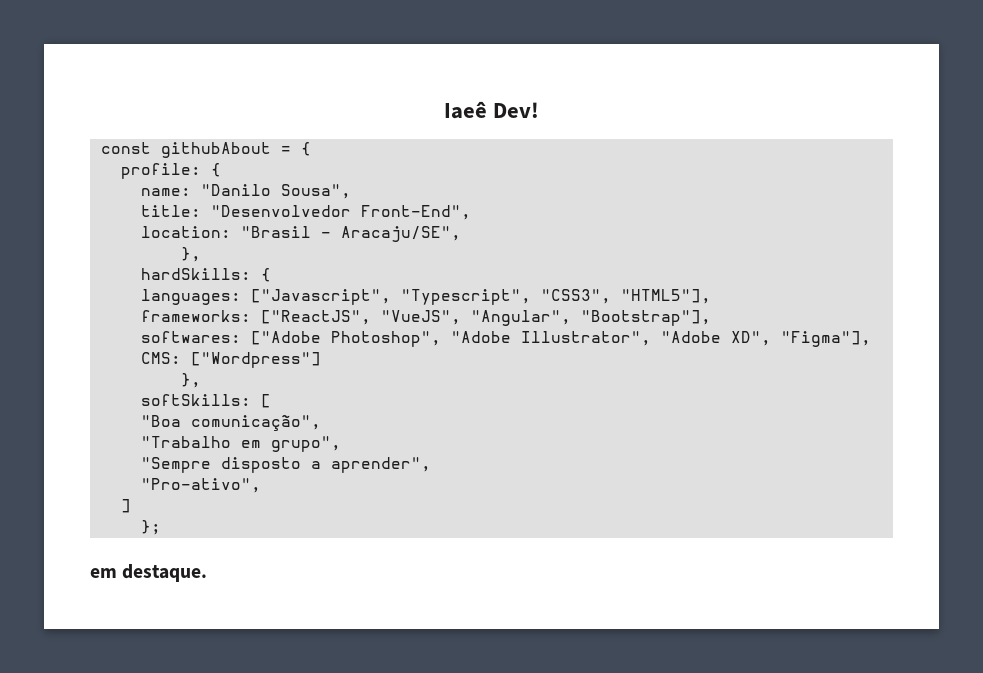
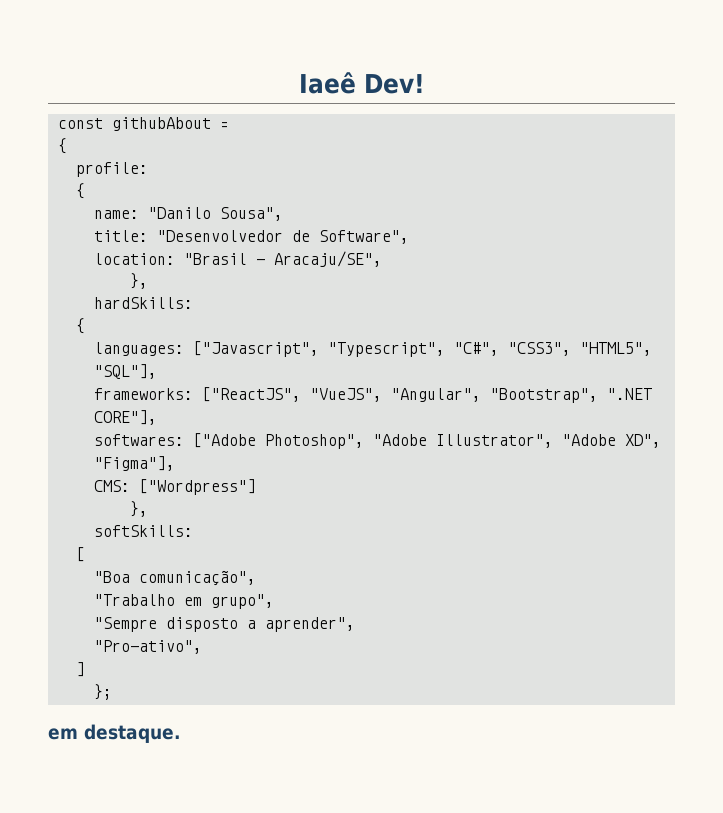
(291, 150) none -> (229, 125) //
(201, 171) none -> (148, 169) //
[360,205,471,220] Front-End", -> [291,230,409,244] de Software",
(251, 274) none -> (193, 303) //
[540,289,711,304] "CSS3", "HTML5"], -> [453,342,652,356] [93,364,157,379] "C#", "CSS3", "HTML5", "SQL"],
[580,310,711,326] "Bootstrap"], -> [489,388,652,403] [93,410,157,425] "Bootstrap", ".NET CORE"],
(251, 400) none -> (193, 531) //

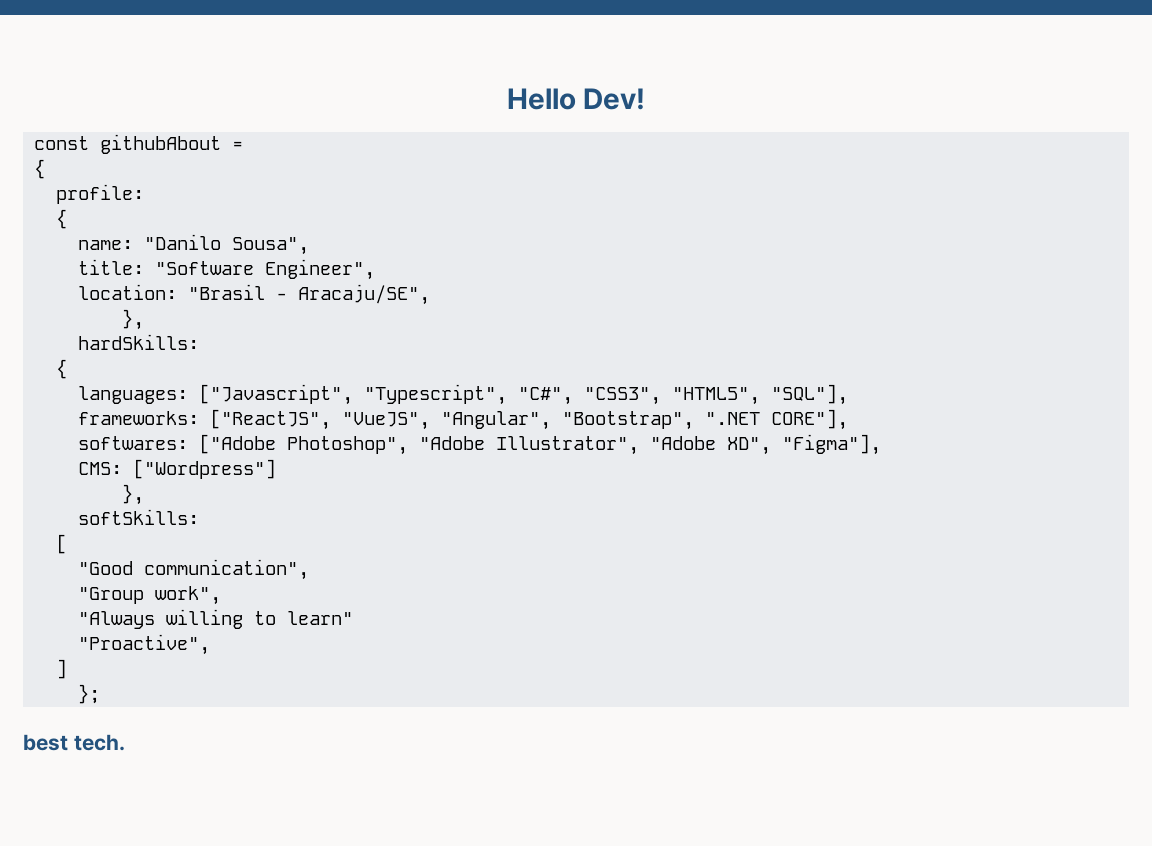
[298,72,356,94] Iaeê -> [506,88,576,110] Hello
[156,230,409,244] "Desenvolvedor de Software", -> [155,259,376,280] "Software Engineer",
[93,570,256,586] [93,594,274,609] [93,617,355,632] [93,640,202,654] "Boa comunicação", // "Trabalho em grupo", // "Sempre disposto a aprender", // "Pro-ativo", -> [78,559,310,580] [78,586,222,605] [78,609,354,629] [78,634,211,655] "Good communication", // "Group work", // "Always willing to learn" // "Proactive",
[48,724,181,743] em destaque. -> [23,734,125,751] best tech.

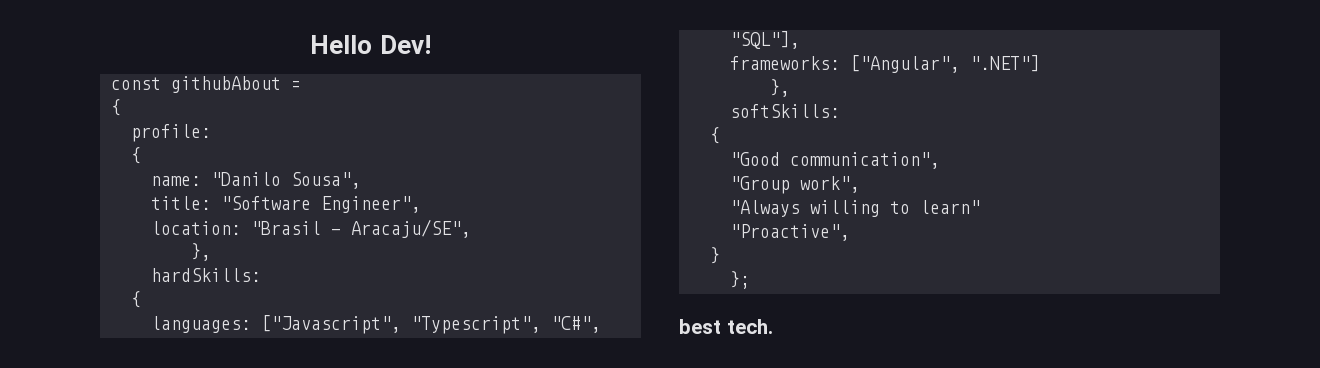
[584,387,761,405] "CSS3", "HTML5", -> (602, 324) none
[210,409,849,430] [78,434,882,455] [78,459,277,479] ["ReactJS", "VueJS", "Angular", "Bootstrap", ".NET CORE"], // softwares: ["Adobe Photoshop", "Adobe Illustrator", "Adobe XD", "Figma"], // CMS: ["Wordpress"] -> [850,55,1041,73] ["Angular", ".NET"]
[56,534,68,554] [ -> [710,127,721,144] {
[56,659,68,679] ] -> [710,247,721,264] }

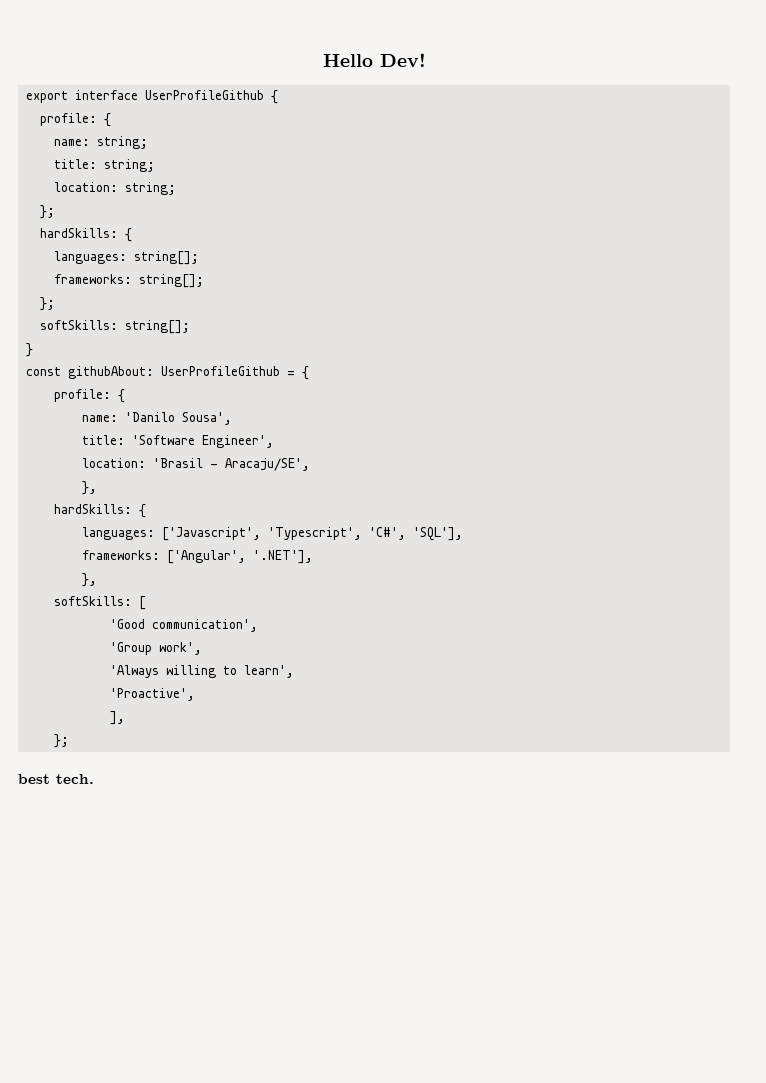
[111,76,302,93] [111,99,122,116] [131,124,212,142] [131,147,142,164] [151,172,362,189] [151,196,422,213] [151,219,472,238] const githubAbout = // { // profile: // { // name: "Danilo Sousa", // title: "Software Engineer", // location: "Brasil - Aracaju/SE", -> [25,90,278,104] [39,113,111,127] [53,136,148,149] [53,159,155,172] [53,182,176,195] [39,205,55,219] [39,228,132,242] [53,251,199,265] [53,274,204,288] [39,297,55,311] [39,320,190,334] [25,343,33,357] [25,366,309,380] [53,389,125,403] [81,412,232,425] [81,435,274,448] [81,458,310,471] export interface UserProfileGithub { // profile: { // name: string; // title: string; // location: string; // }; // hardSkills: { // languages: string[]; // frameworks: string[]; // }; // softSkills: string[]; // } // const githubAbout: UserProfileGithub = { // profile: { // name: 'Danilo Sousa', // title: 'Software Engineer', // location: 'Brasil - Aracaju/SE',
[131,291,142,308] [151,315,602,334] [730,31,801,49] [730,55,1041,73] // { // languages: ["Javascript", "Typescript", "C#", "SQL"], // frameworks: ["Angular", ".NET"] -> [138,504,146,518] [81,527,463,541] [81,550,313,564] { // languages: ['Javascript', 'Typescript', 'C#', 'SQL'], // frameworks: ['Angular', '.NET'],
[710,127,721,144] [730,152,941,169] [730,176,861,194] [730,200,981,217] [730,224,851,241] [710,247,721,264] // { // "Good communication", // "Group work", // "Always willing to learn" // "Proactive", // } -> [138,596,146,610] [109,619,258,632] [109,642,202,655] [109,665,294,678] [109,688,195,701] [109,711,125,725] [ // 'Good communication', // 'Group work', // 'Always willing to learn', // 'Proactive', // ],

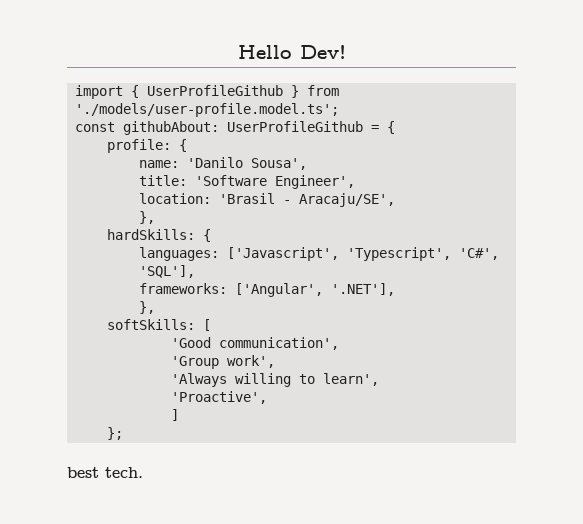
[25,90,278,104] [39,113,111,127] [53,136,148,149] [53,159,155,172] [53,182,176,195] [39,205,55,219] [39,228,132,242] [53,251,199,265] [53,274,204,288] [39,297,55,311] [39,320,190,334] export interface UserProfileGithub { // profile: { // name: string; // title: string; // location: string; // }; // hardSkills: { // languages: string[]; // frameworks: string[]; // }; // softSkills: string[]; // -> [75,85,284,99] import { UserProfileGithub
(33, 350) none -> [307,85,340,96] [75,103,340,117] from './models/user-profile.model.ts';
[109,711,125,725] ], -> [171,409,180,421] ]

